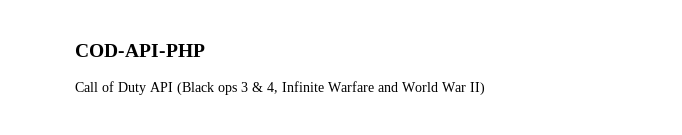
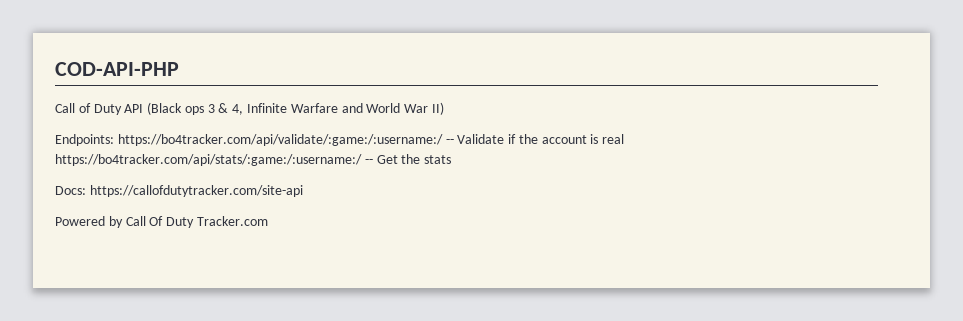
(485, 88) none -> [55,134,625,146] [55,154,452,166] [55,185,303,197] [55,216,268,228] // Endpoints: https://bo4tracker.com/api/validate/:game:/:username:/ -- Validate if the account is real https://bo4tracker.com/api/stats/:game:/:username:/ -- Get the stats // Docs: https://callofdutytracker.com/site-api // Powered by Call Of Duty Tracker.com

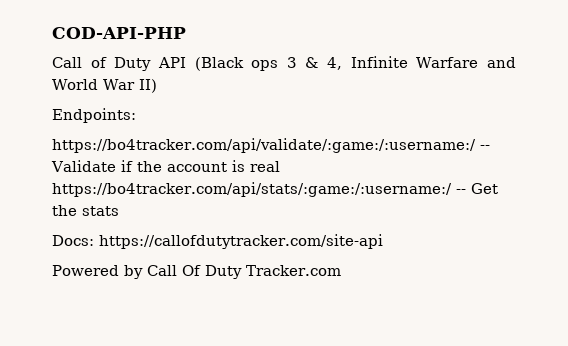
(114, 140) none -> (136, 115) //

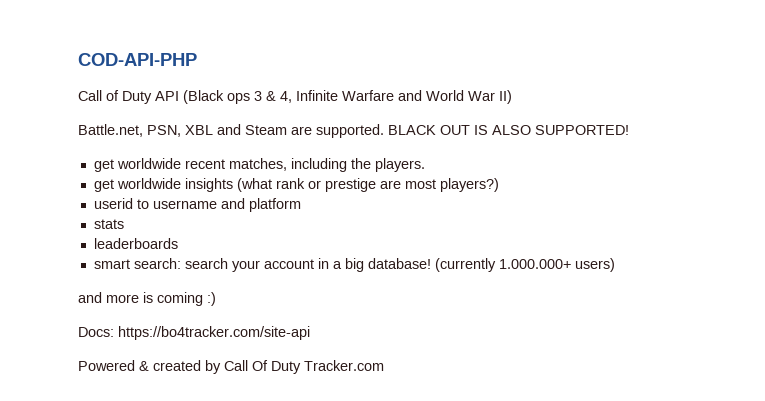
[52,108,136,123] [52,138,490,153] [51,160,280,172] [52,182,498,197] [52,205,119,216] Endpoints: // https://bo4tracker.com/api/validate/:game:/:username:/ -- Validate if the account is real https://bo4tracker.com/api/stats/:game:/:username:/ -- Get the stats -> [78,124,629,138] [93,158,425,172] [93,178,499,192] [93,198,301,212] [93,219,124,229] [93,238,178,249] [93,258,615,272] [78,292,216,306] Battle.net, PSN, XBL and Steam are supported. BLACK OUT IS ALSO SUPPORTED! // get worldwide recent matches, including the players. // get worldwide insights (what rank or prestige are most players?) // userid to username and platform // stats // leaderboards // smart search: search your account in a big database! (currently 1.000.000+ users) // and more is coming :)
[99,234,383,249] https://callofdutytracker.com/site-api -> [118,326,310,340] https://bo4tracker.com/site-api
(119, 270) none -> [139,360,201,371] & created

